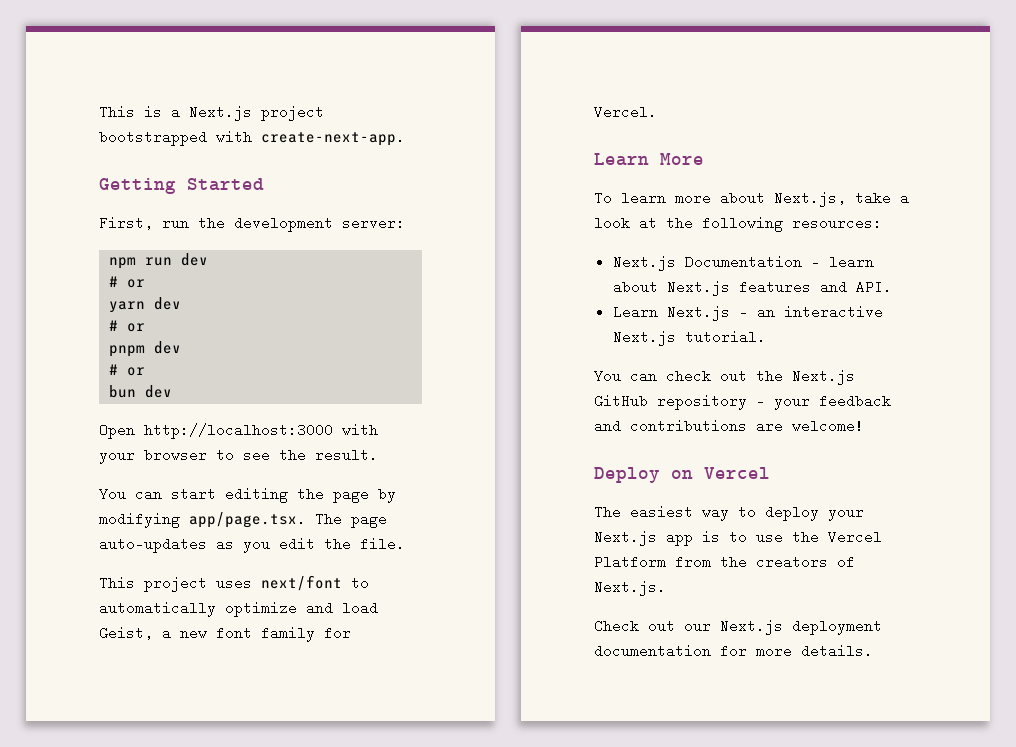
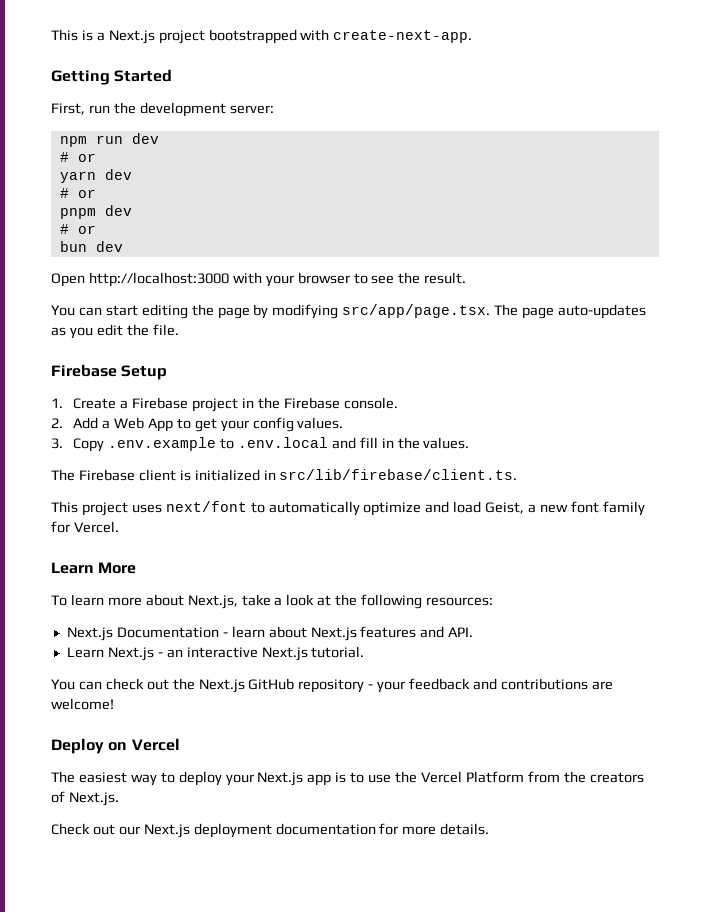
[189,512,306,528] app/page.tsx. -> [342,304,491,318] src/app/page.tsx.
(405, 544) none -> [51,364,168,380] [51,397,398,412] [51,417,344,432] [51,437,470,452] [51,469,518,481] // Firebase Setup // 1. Create a Firebase project in the Firebase console. // 2. Add a Web App to get your config values. // 3. Copy .env.example to .env.local and fill in the values. // The Firebase client is initialized in src/lib/firebase/client.ts.

